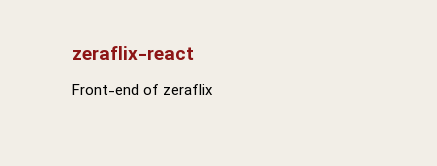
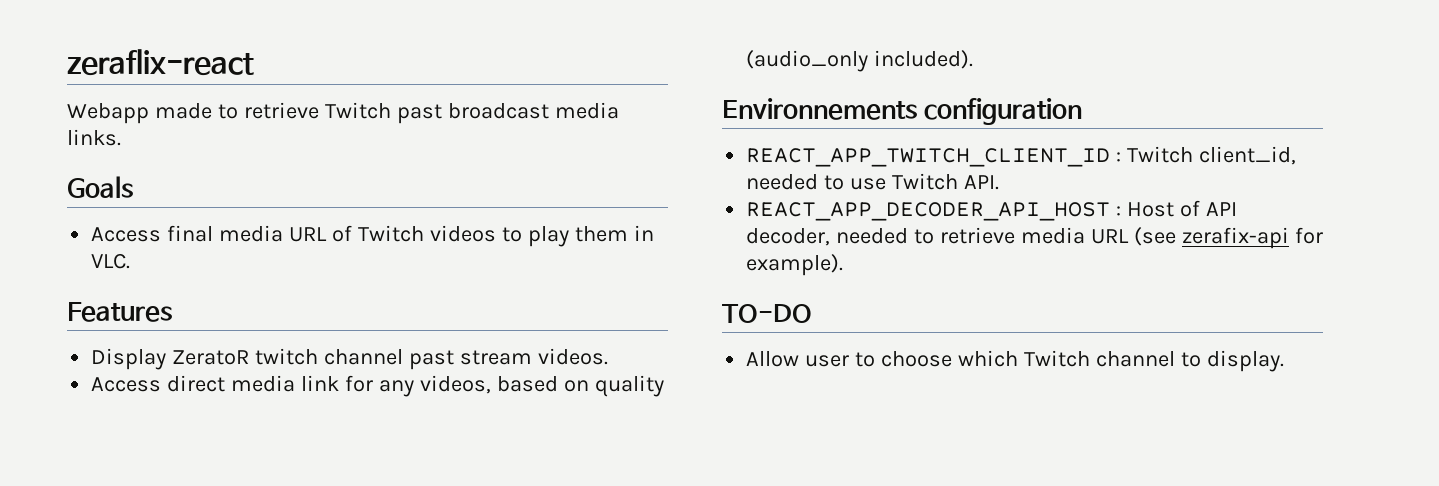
[72,84,214,95] Front-end of zeraflix -> [67,102,619,124] [67,129,121,146] [67,176,133,198] [91,225,654,247] [91,253,131,269] [67,302,172,322] [91,348,608,370] [91,375,664,397] [746,50,974,72] [722,98,1083,125] [746,146,1297,167] [746,173,999,190] [746,200,1237,221] [746,227,1323,249] [746,254,844,276] [722,304,812,323] [746,350,1284,372] Webapp made to retrieve Twitch past broadcast media links. // Goals // Access final media URL of Twitch videos to play them in VLC. // Features // Display ZeratoR twitch channel past stream videos. // Access direct media link for any videos, based on quality (audio_only included). // Environnements configuration // REACT_APP_TWITCH_CLIENT_ID : Twitch client_id, needed to use Twitch API. // REACT_APP_DECODER_API_HOST : Host of API decoder, needed to retrieve media URL (see zerafix-api for example). // TO-DO // Allow user to choose which Twitch channel to display.

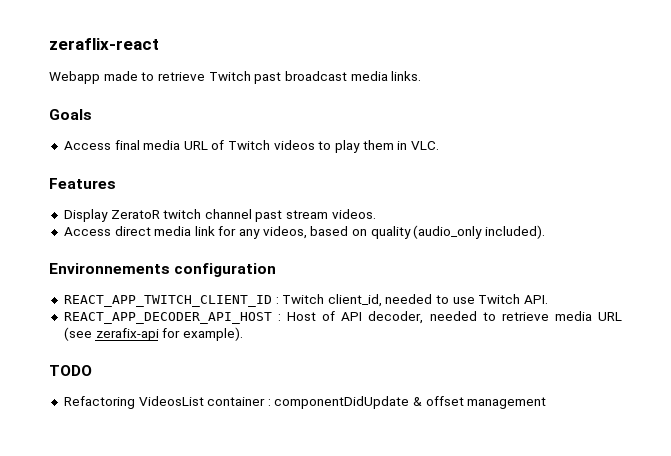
[722,304,812,323] [746,350,1284,372] TO-DO // Allow user to choose which Twitch channel to display. -> [49,365,92,376] [63,396,547,409] TODO // Refactoring VideosList container : componentDidUpdate & offset management

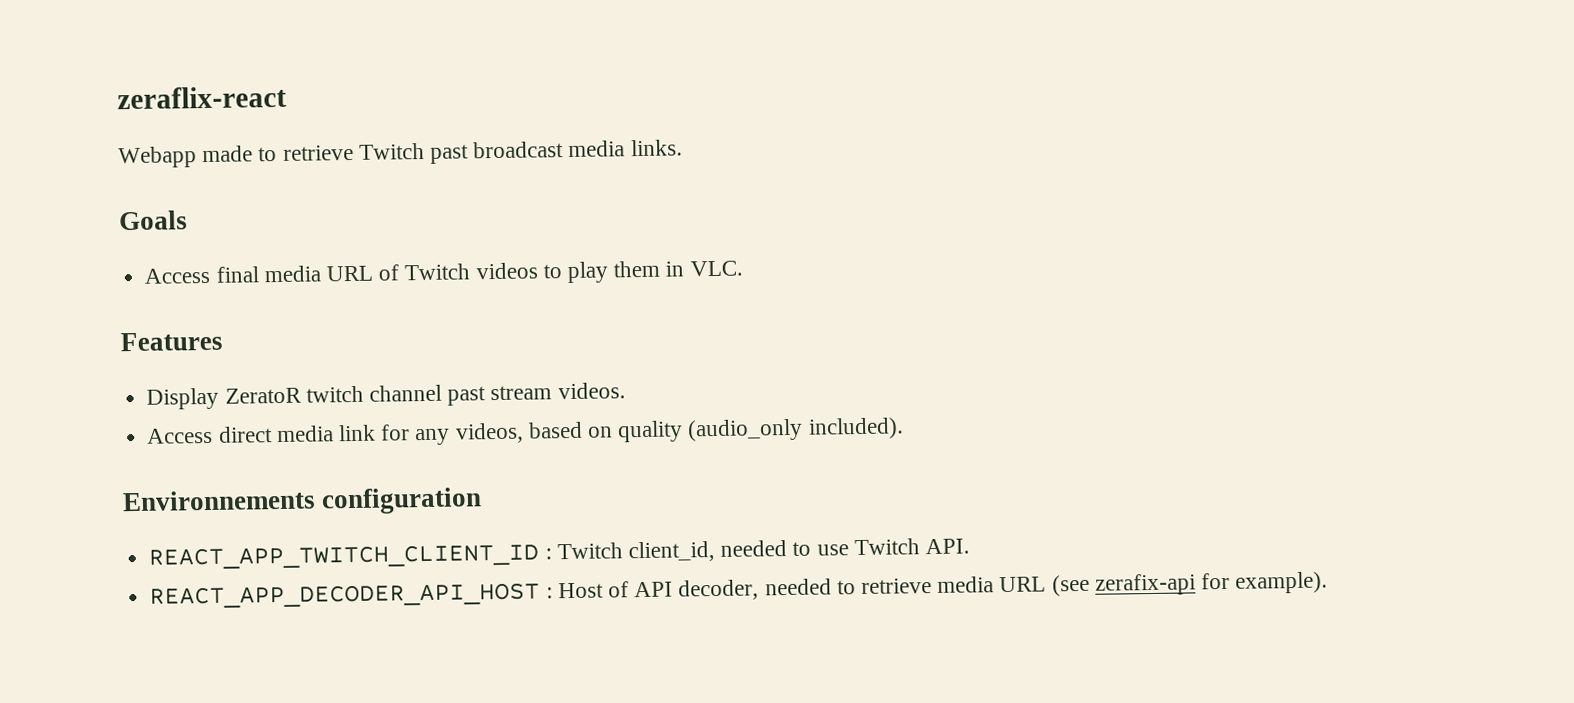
[49,365,92,376] [63,396,547,409] // TODO // Refactoring VideosList container : componentDidUpdate & offset management -> (1329, 582) none

